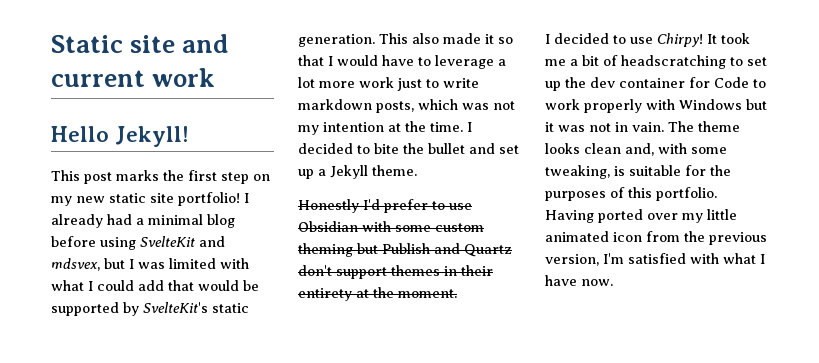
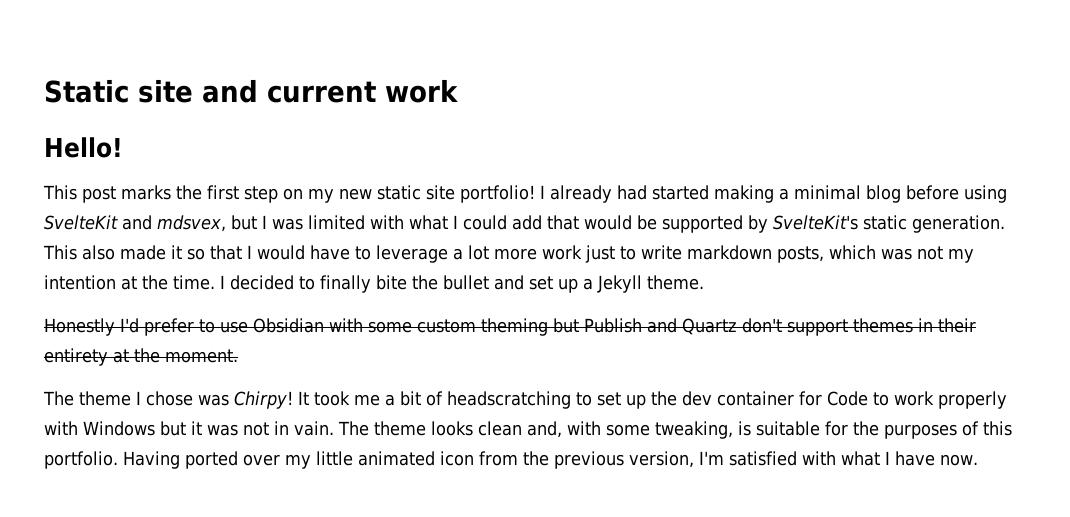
[51,126,190,147] Hello Jekyll! -> [44,137,123,158] Hello!
(132, 219) none -> [652,185,774,203] started making
(370, 149) none -> [320,275,371,293] finally
[545,33,653,44] I decided to use -> [43,391,229,406] The theme I chose was

